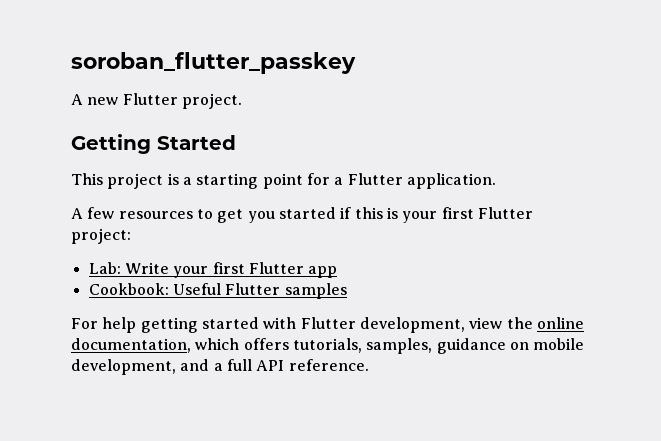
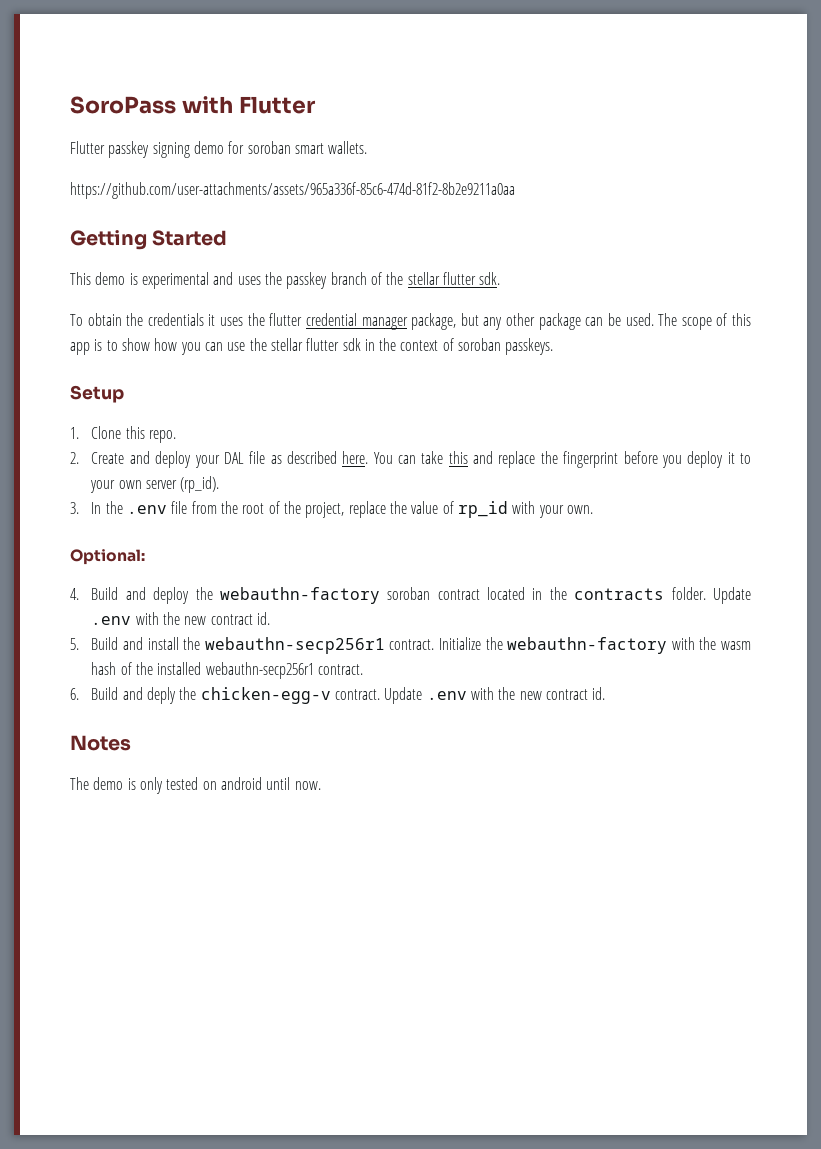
[71,52,356,74] [71,93,242,109] [71,134,236,154] [71,173,496,189] [71,207,533,223] [71,228,131,244] [88,262,338,278] [88,283,347,299] [71,317,584,333] [71,338,585,354] [71,359,369,375] soroban_flutter_passkey // A new Flutter project. // Getting Started // This project is a starting point for a Flutter application. // A few resources to get you started if this is your first Flutter project: // Lab: Write your first Flutter app // Cookbook: Useful Flutter samples // For help getting started with Flutter development, view the online documentation, which offers tutorials, samples, guidance on mobile development, and a full API reference. -> [70,96,316,114] [70,141,368,158] [70,182,515,199] [70,230,228,250] [70,272,501,289] [70,313,751,330] [70,338,554,355] [70,385,124,403] [70,426,177,443] [70,451,751,468] [90,476,220,493] [70,501,593,518] [70,549,145,565] [70,587,751,604] [91,612,271,625] [70,637,752,654] [91,662,364,679] [70,687,606,704] [70,735,131,751] [70,777,321,794] SoroPass with Flutter // Flutter passkey signing demo for soroban smart wallets. // https://github.com/user-attachments/assets/965a336f-85c6-474d-81f2-8b2e9211a0aa // Getting Started // This demo is experimental and uses the passkey branch of the stellar flutter sdk. // To obtain the credentials it uses the flutter credential manager package, but any other package can be used. The scope of this app is to show how you can use the stellar flutter sdk in the context of soroban passkeys. // Setup // 1. Clone this repo. // 2. Create and deploy your DAL file as described here. You can take this and replace the fingerprint before you deploy it to your own server (rp_id). // 3. In the .env file from the root of the project, replace the value of rp_id with your own. // Optional: // 4. Build and deploy the webauthn-factory soroban contract located in the contracts folder. Update .env with the new contract id. // 5. Build and install the webauthn-secp256r1 contract. Initialize the webauthn-factory with the wasm hash of the installed webauthn-secp256r1 contract. // 6. Build and deply the chicken-egg-v contract. Update .env with the new contract id. // Notes // The demo is only tested on android until now.

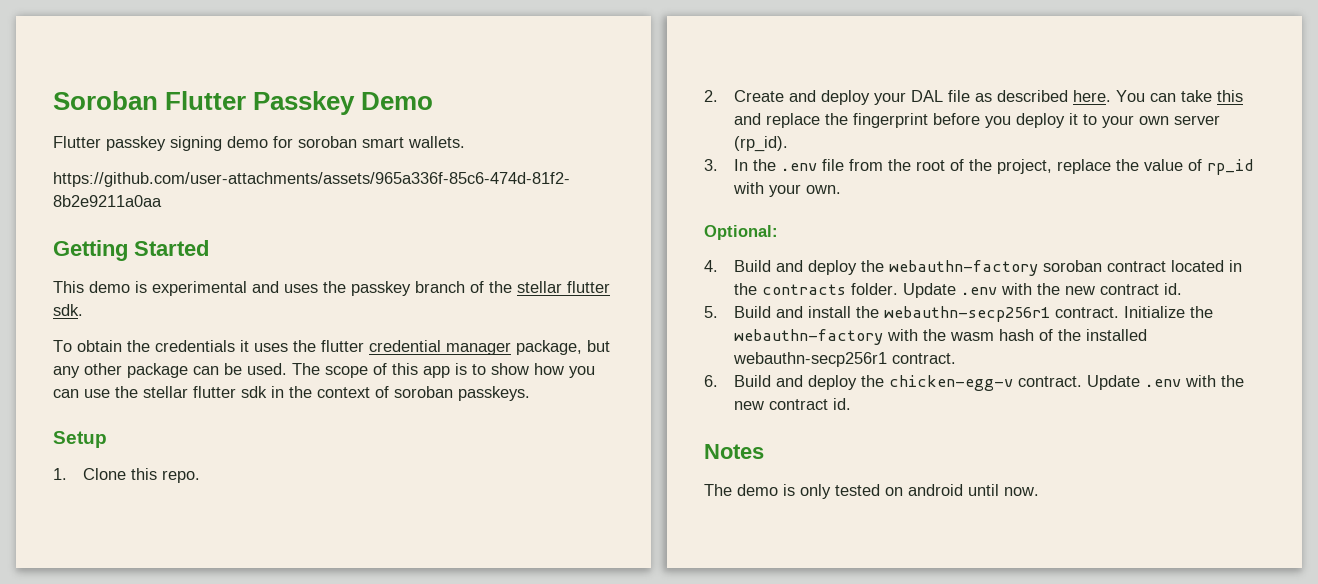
[70,96,316,114] SoroPass with Flutter -> [53,91,434,115] Soroban Flutter Passkey Demo
[147,687,177,704] deply -> [808,375,858,390] deploy

